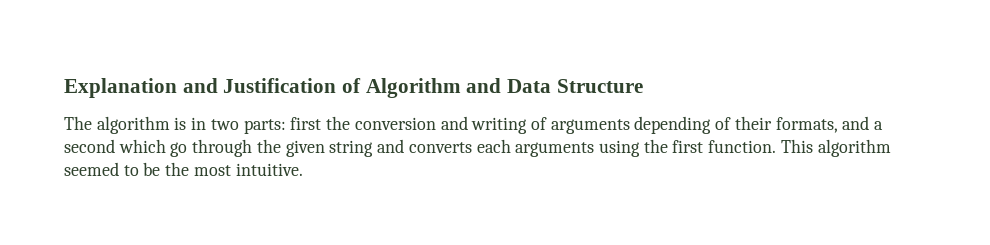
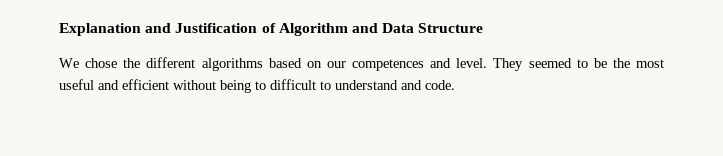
[64,116,884,134] [64,139,891,157] The algorithm is in two parts: first the conversion and writing of arguments depending of their formats, and a second which go through the given string and converts each arguments using the first function. This algorithm -> [59,57,524,71] We chose the different algorithms based on our competences and level. They
[235,163,303,176] intuitive. -> [59,79,455,93] useful and efficient without being to difficult to understand and code.

